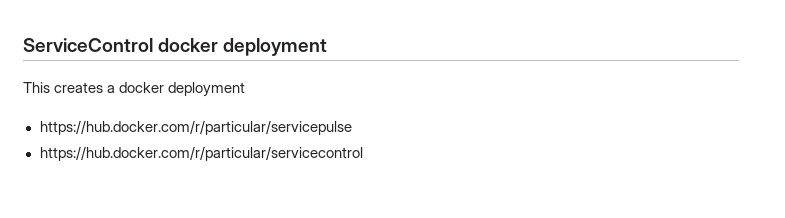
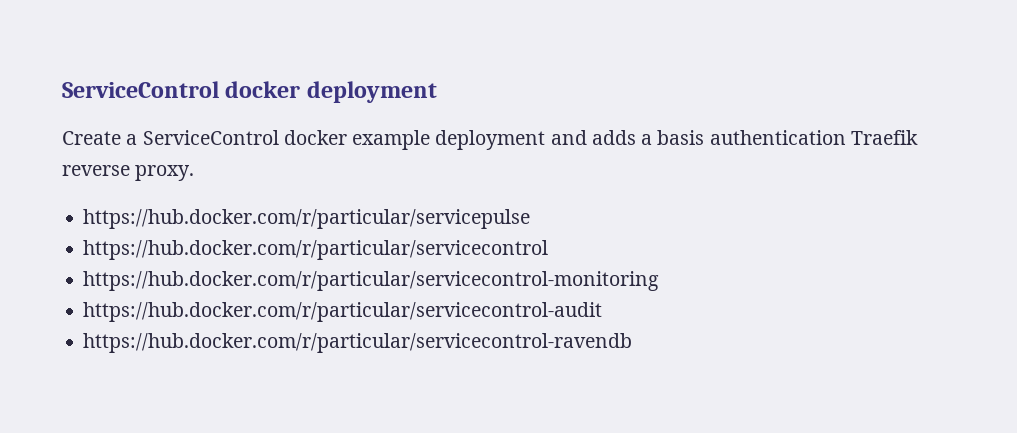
[23,82,246,97] This creates a docker deployment -> [62,130,918,150] [62,165,195,181] Create a ServiceControl docker example deployment and adds a basis authentication Traefik reverse proxy.
(363, 153) none -> [83,271,660,291] [83,302,603,322] [83,333,633,353] // https://hub.docker.com/r/particular/servicecontrol-monitoring // https://hub.docker.com/r/particular/servicecontrol-audit // https://hub.docker.com/r/particular/servicecontrol-ravendb

